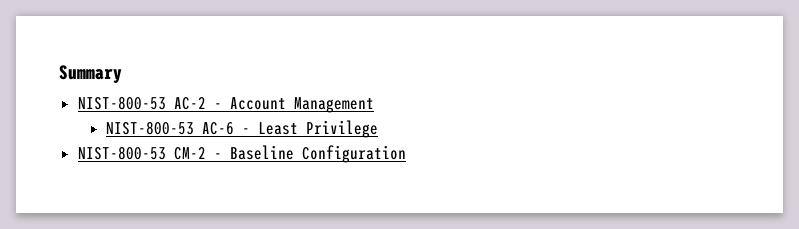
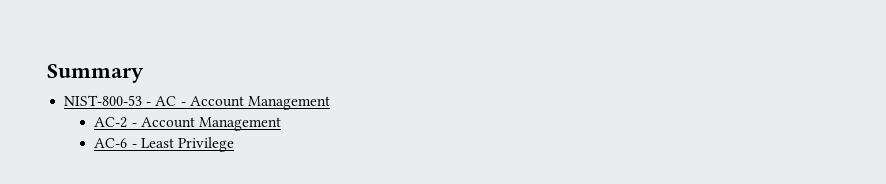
(166, 103) none -> [146,96,330,110] - AC - Account Management //
[106,121,195,135] NIST-800-53 -> (282, 124) none
[77,145,406,163] // NIST-800-53 CM-2 - Baseline Configuration -> (235, 144) none

